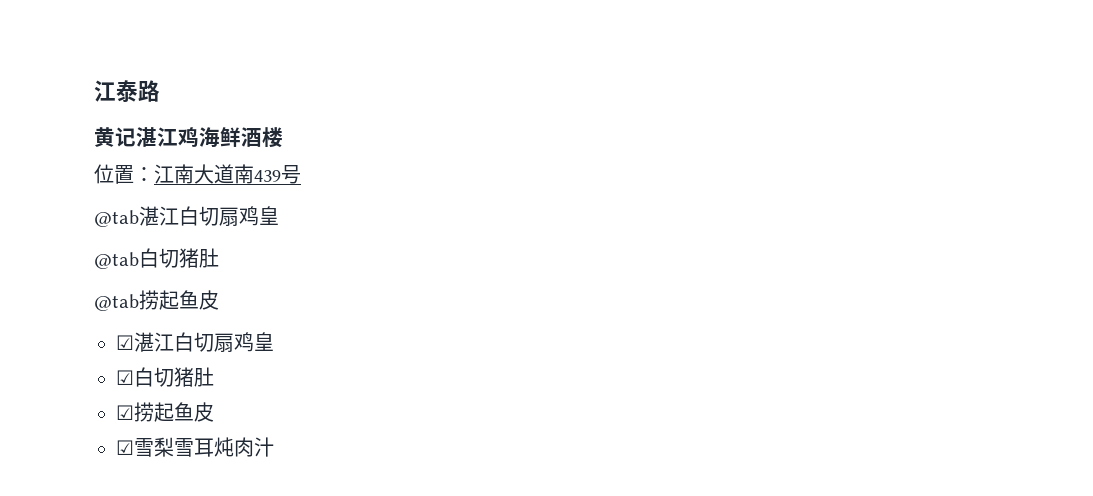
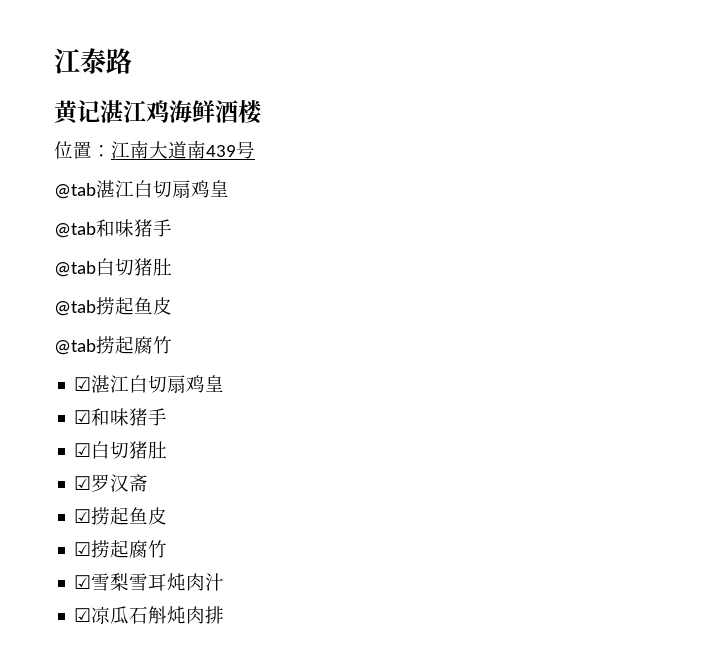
(279, 215) none -> [54,219,172,238] // @tab和味猪手
(219, 300) none -> [54,336,172,355] // @tab捞起腐竹
(274, 341) none -> [74,408,168,426] // ☑和味猪手
(214, 377) none -> [74,474,149,492] // ☑罗汉斋
(214, 412) none -> [74,540,168,558] // ☑捞起腐竹
(274, 447) none -> [74,606,225,624] // ☑凉瓜石斛炖肉排

